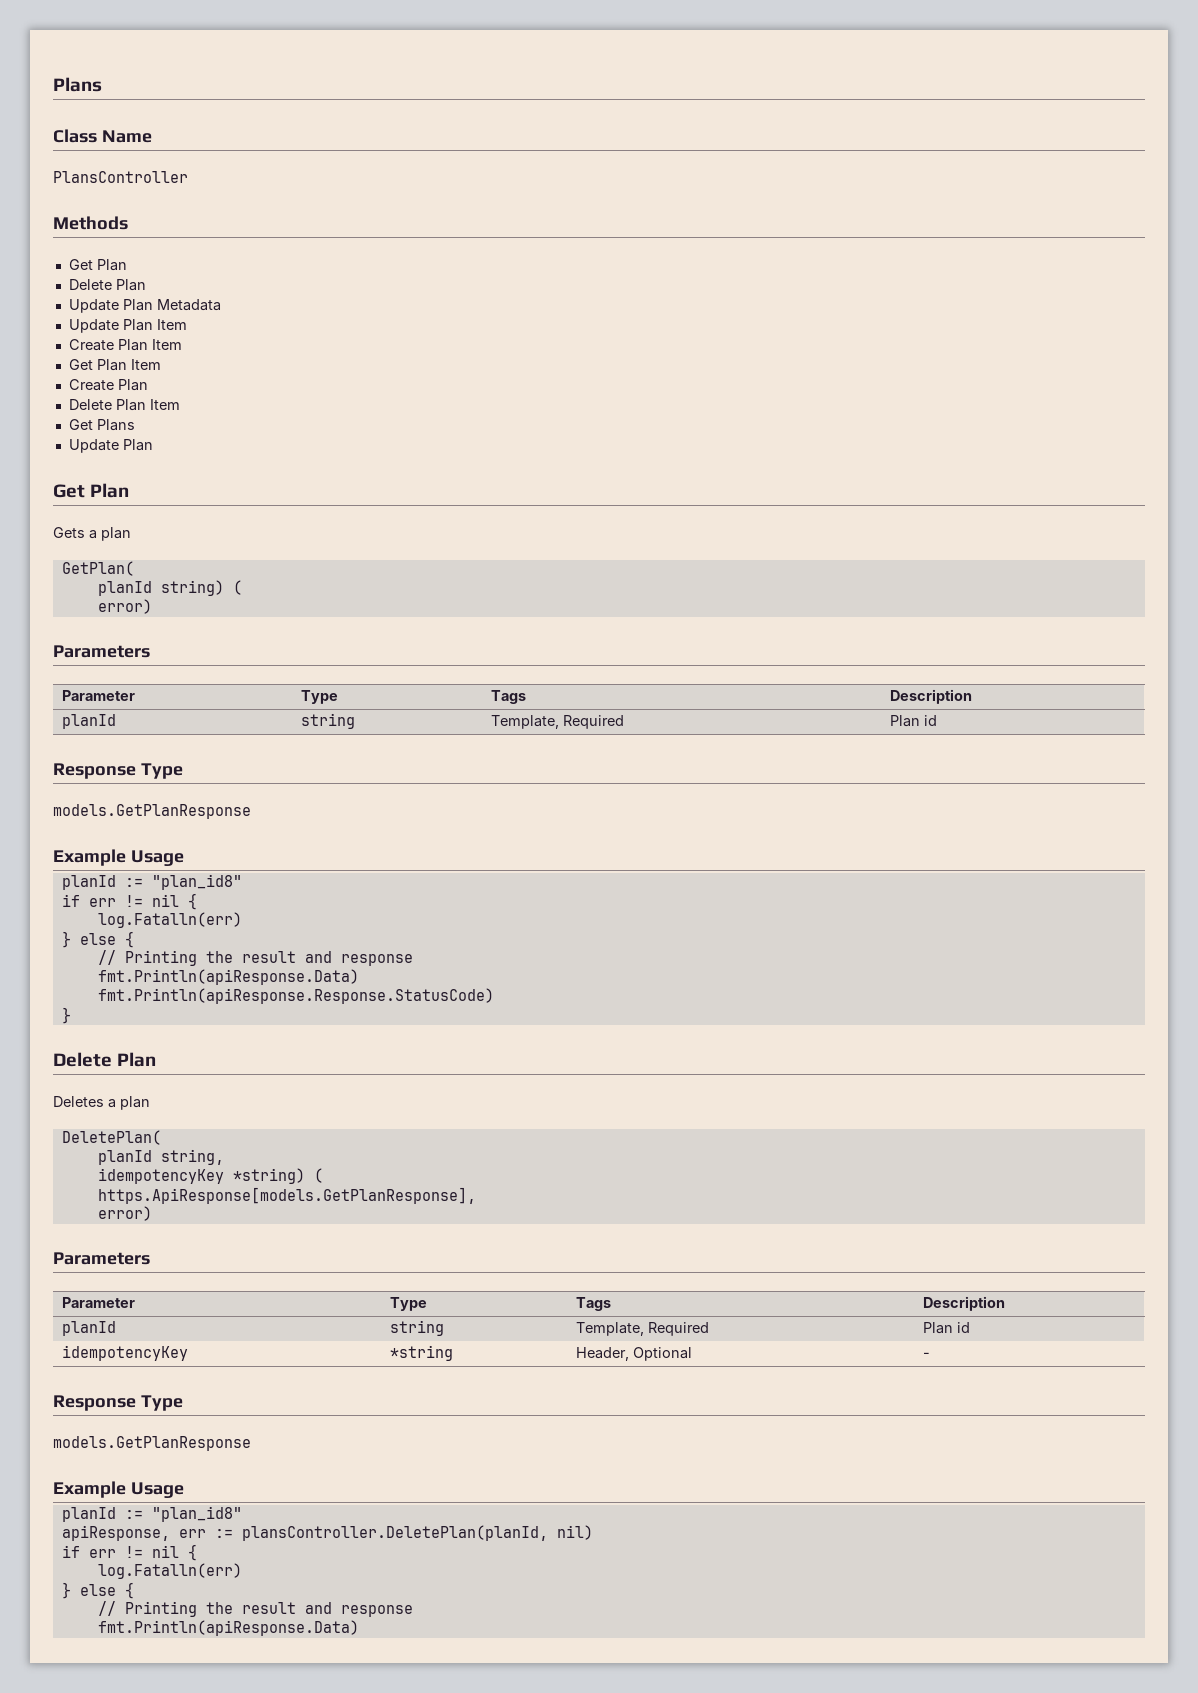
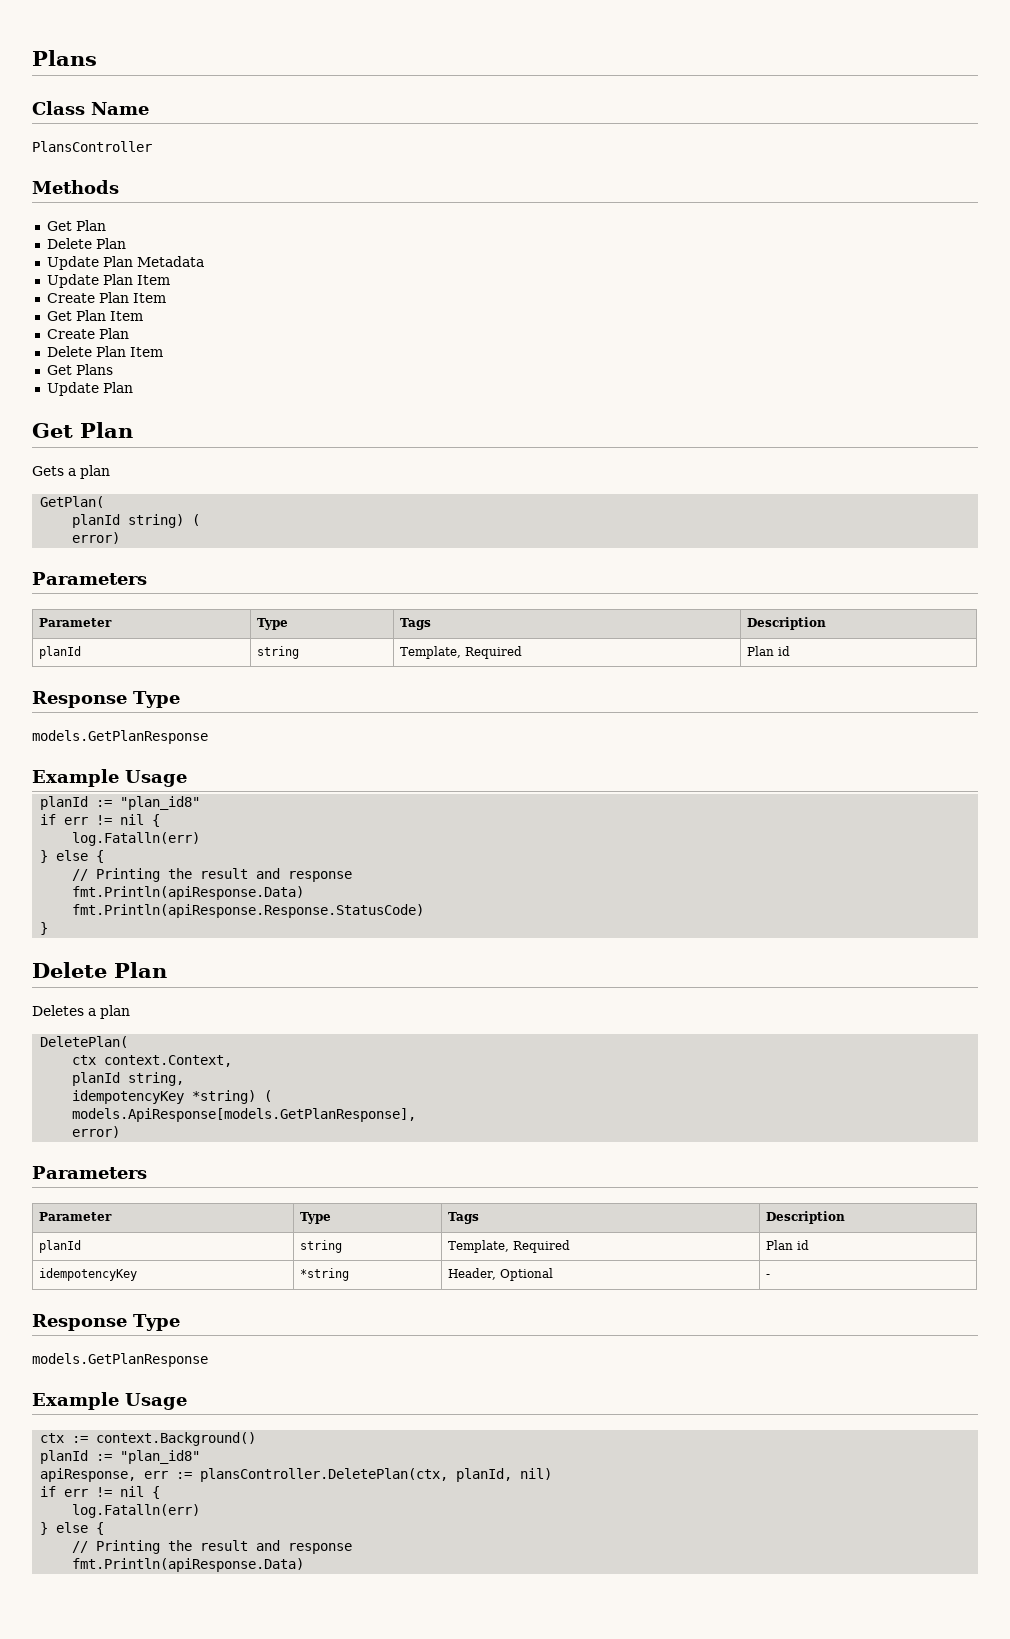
(161, 1137) none -> [72,1055,233,1067] // ctx context.Context,
[97,1187,476,1204] https.ApiResponse[models.GetPlanResponse], -> [72,1108,417,1122] models.ApiResponse[models.GetPlanResponse],
(184, 1490) none -> [40,1432,257,1446] // ctx := context.Background()
[241,1525,548,1541] plansController.DeletePlan(planId, -> [200,1468,513,1482] plansController.DeletePlan(ctx, planId,

